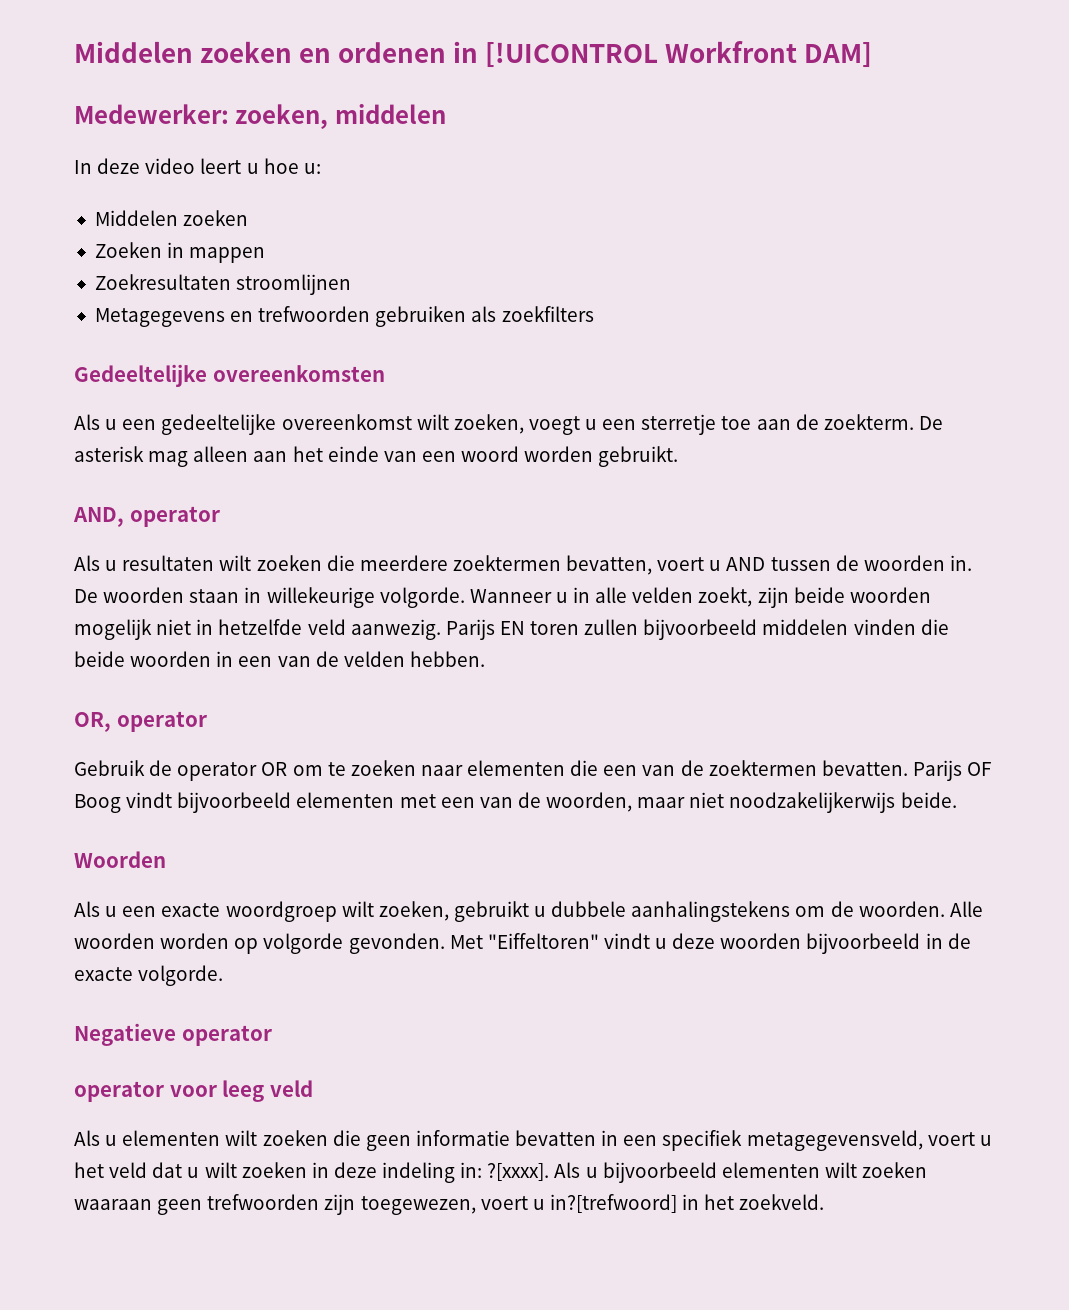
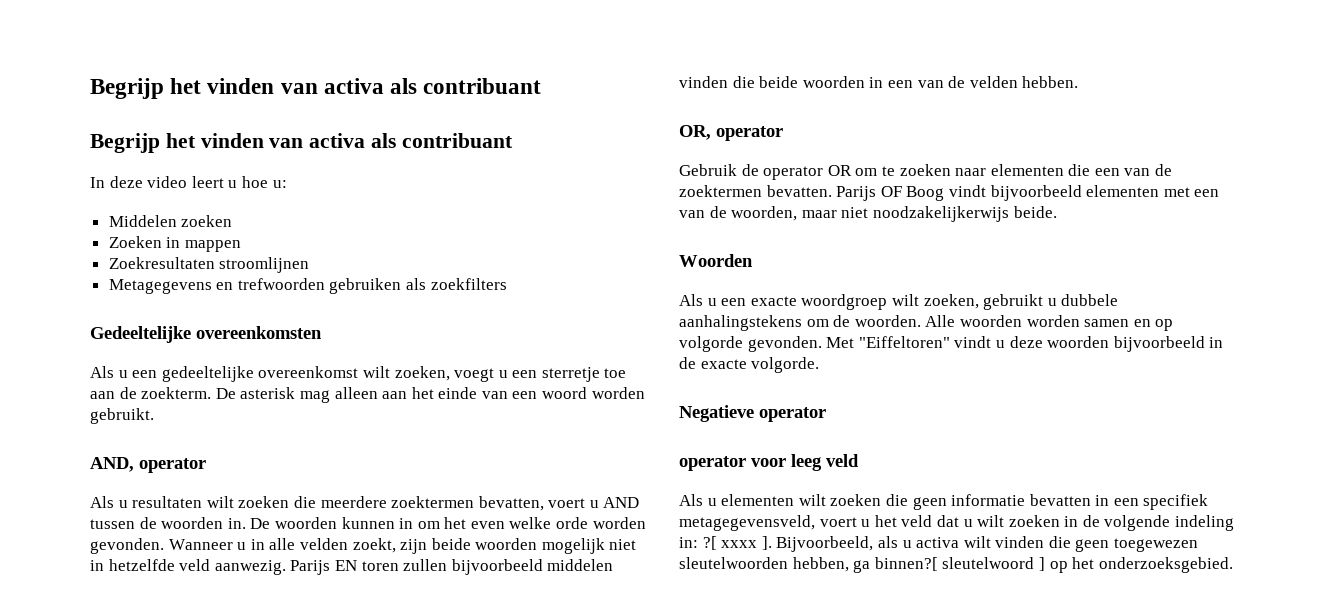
[74,41,873,68] [74,104,446,129] Middelen zoeken en ordenen in [!UICONTROL Workfront DAM] // Medewerker: zoeken, middelen -> [90,78,542,99] [90,133,513,153] Begrijp het vinden van activa als contribuant // Begrijp het vinden van activa als contribuant
[189,587,465,608] staan in willekeurige volgorde. -> [341,517,646,529] [90,538,164,554] kunnen in om het even welke orde worden gevonden.
(230, 941) none -> [1084,319,1151,327] samen en
[333,1162,928,1183] [74,1194,825,1215] deze indeling in: ?[xxxx]. Als u bijvoorbeeld elementen wilt zoeken waaraan geen trefwoorden zijn toegewezen, voert u in?[trefwoord] in het zoekveld. -> [1082,515,1235,531] [679,536,1199,552] [679,557,1233,573] de volgende indeling in: ?[ xxxx ]. Bijvoorbeeld, als u activa wilt vinden die geen toegewezen sleutelwoorden hebben, ga binnen?[ sleutelwoord ] op het onderzoeksgebied.

